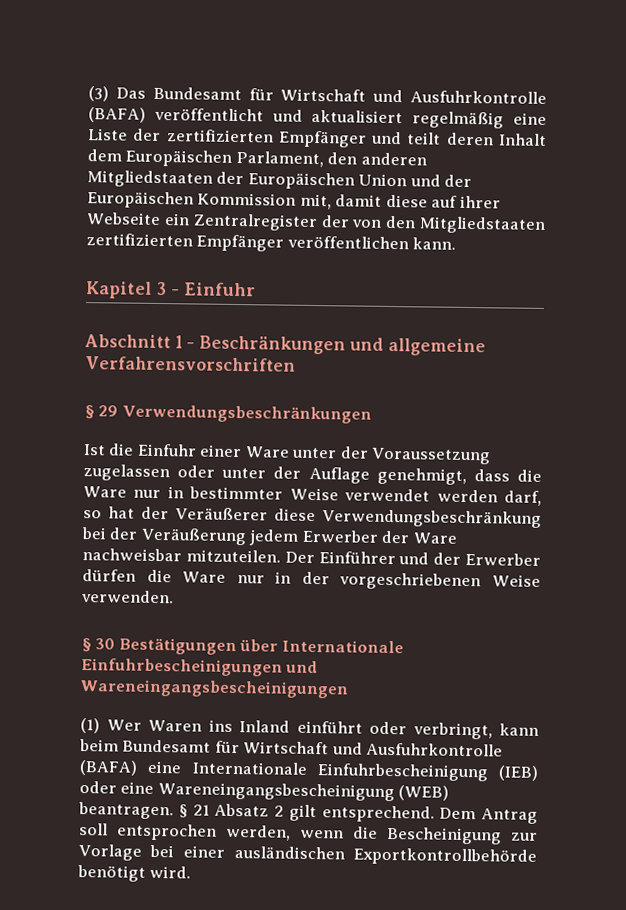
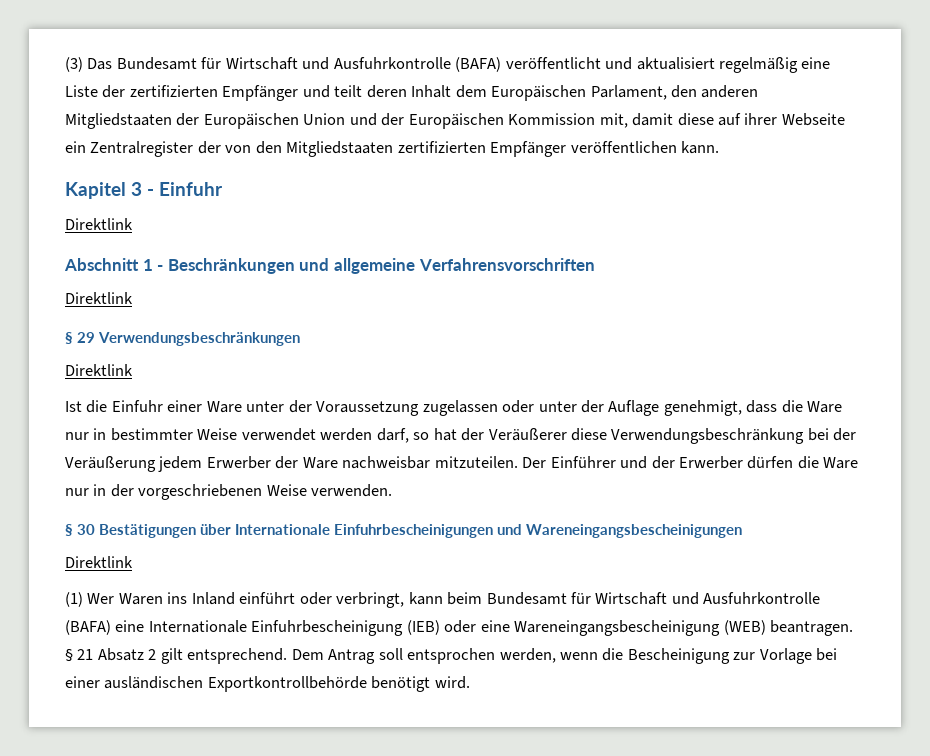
(256, 289) none -> [65,218,133,230] // Direktlink
(296, 364) none -> [65,292,133,304] // Direktlink
(372, 414) none -> [65,364,133,376] // Direktlink
(349, 689) none -> [65,556,133,568] // Direktlink

